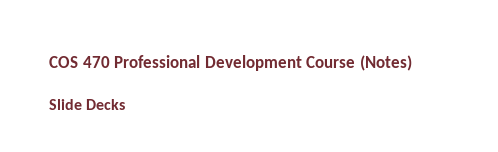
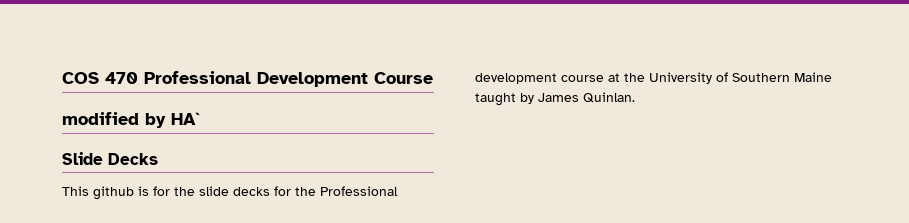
[359,55,412,71] (Notes) -> [62,112,201,128] // modified by HA`
(126, 104) none -> [62,186,398,200] [475,72,832,84] [475,92,635,106] // This github is for the slide decks for the Professional development course at the University of Southern Maine taught by James Quinlan.

